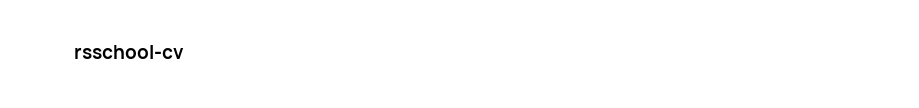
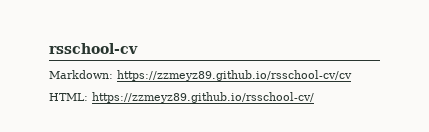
(184, 52) none -> [49,70,352,81] [49,92,314,103] // Markdown: https://zzmeyz89.github.io/rsschool-cv/cv // HTML: https://zzmeyz89.github.io/rsschool-cv/

